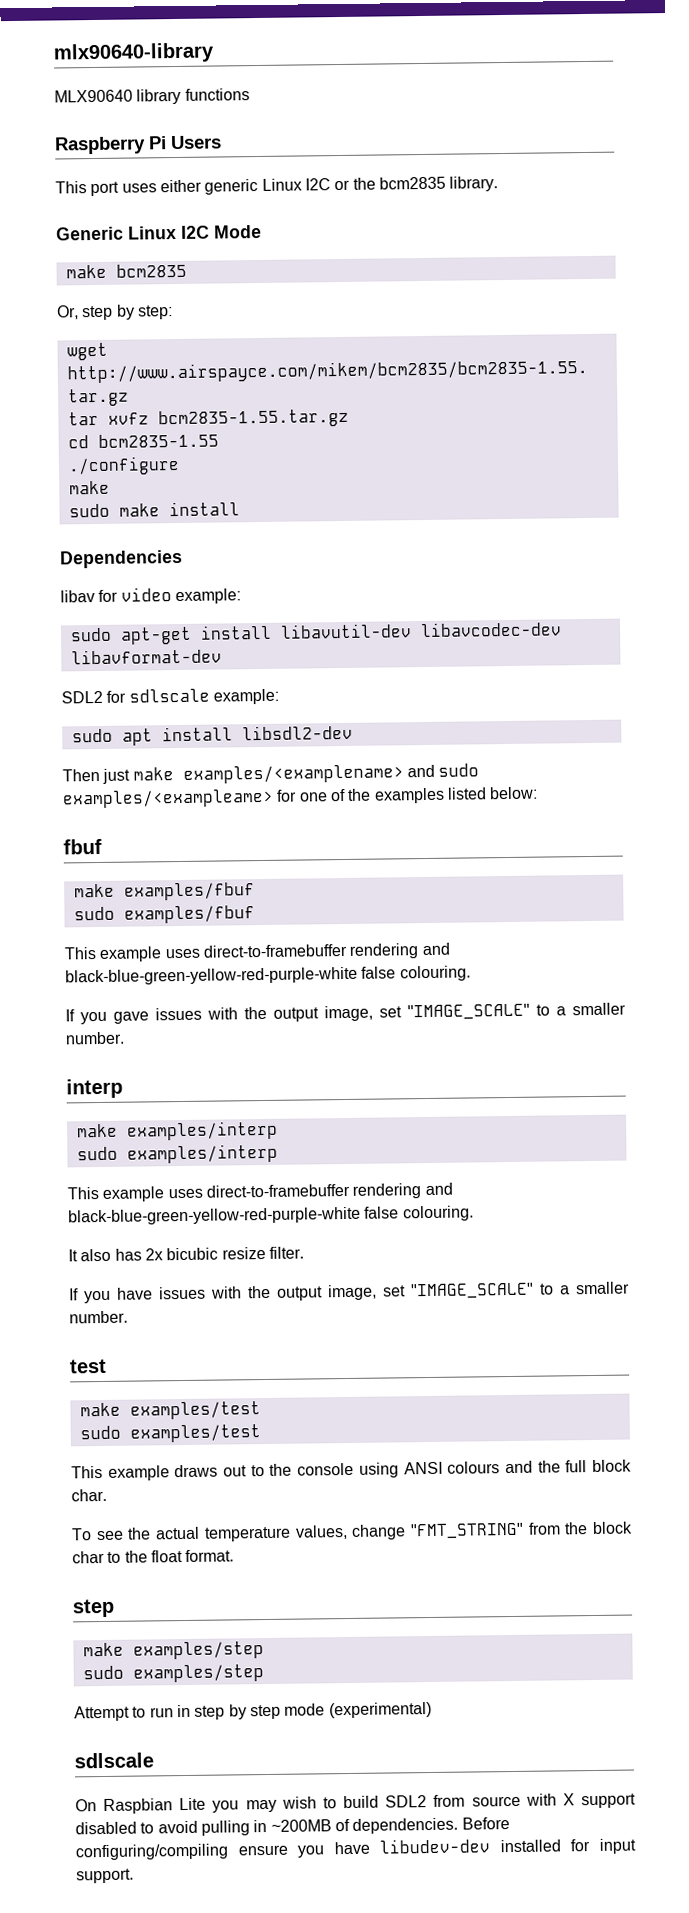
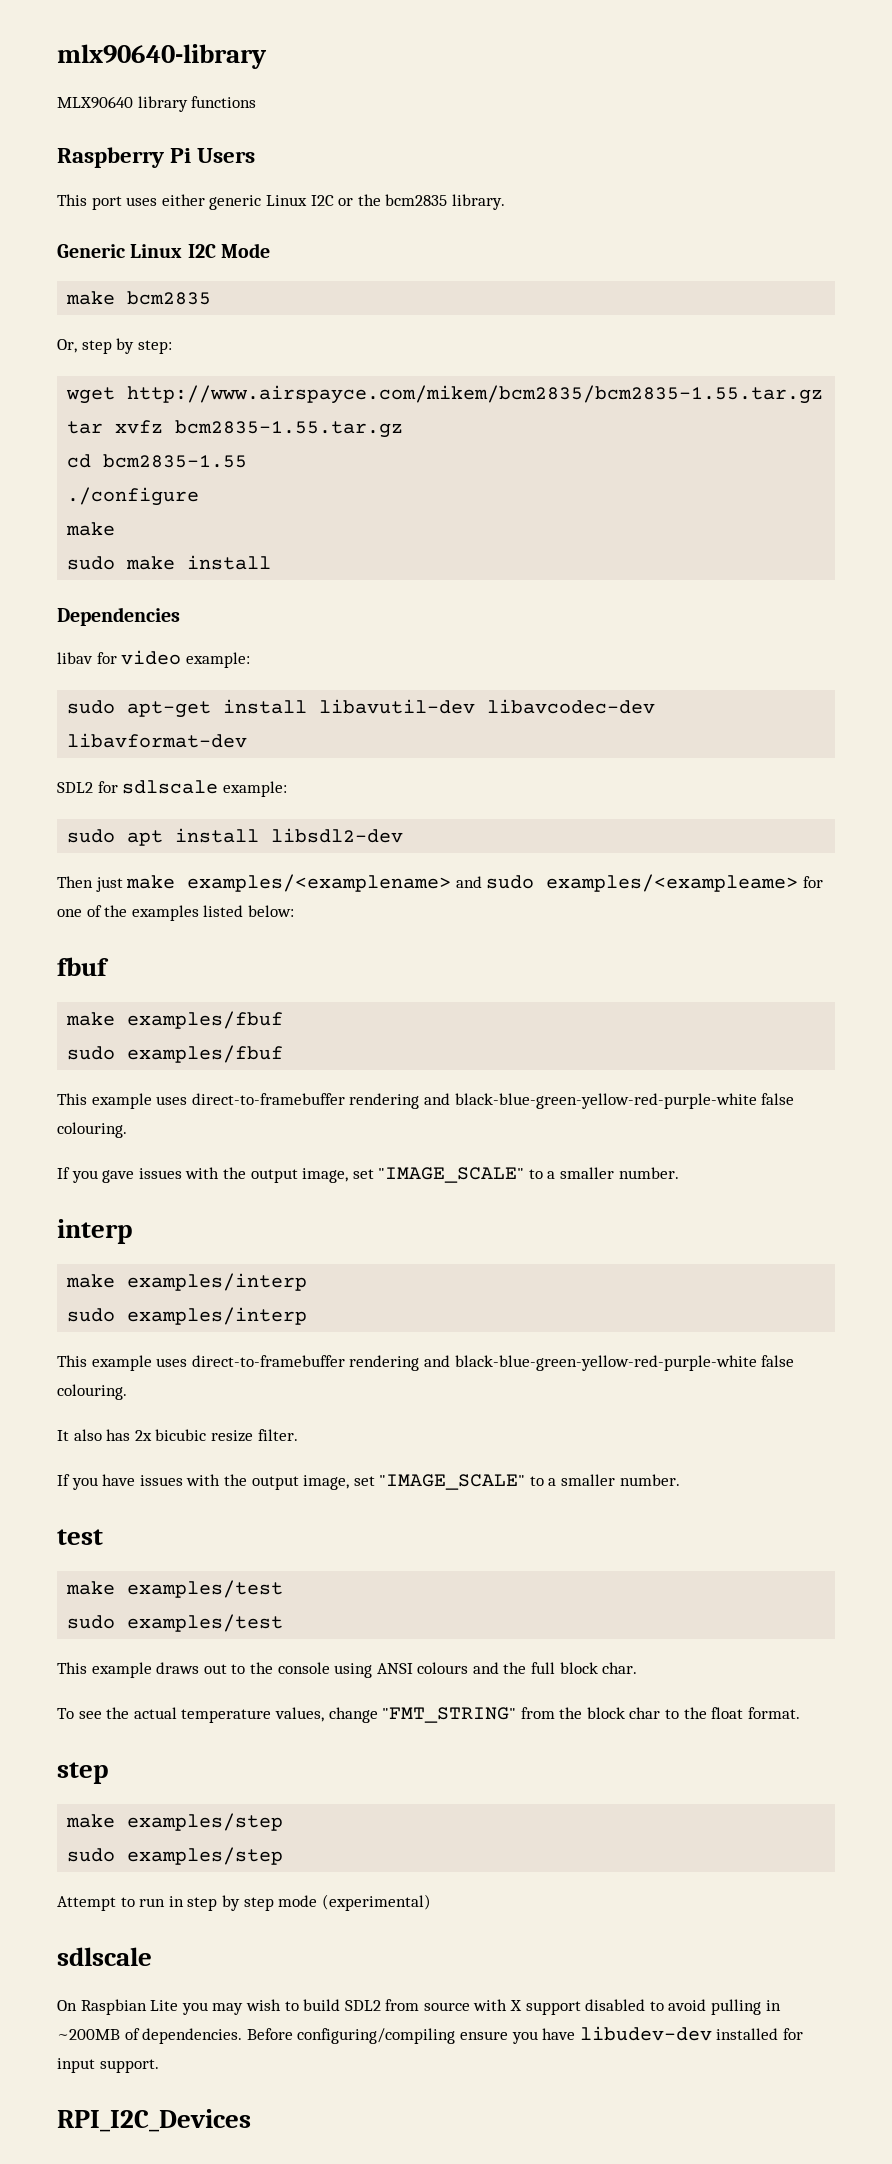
(134, 1876) none -> [57,2109,251,2132] // RPI_I2C_Devices

